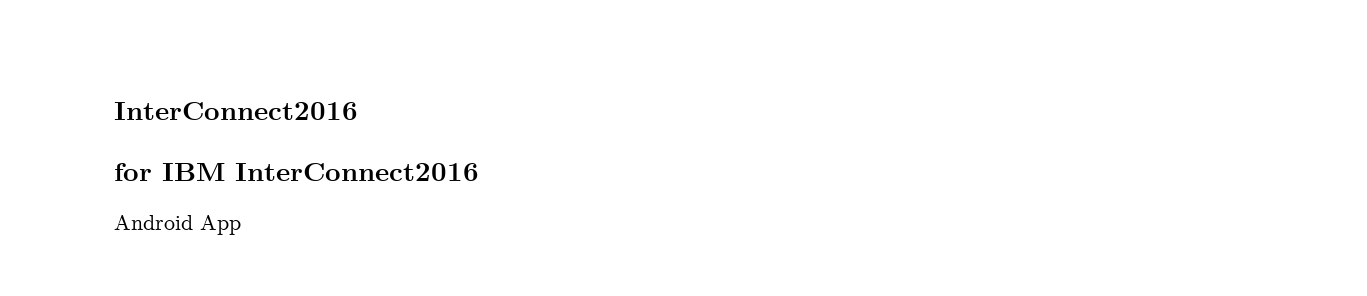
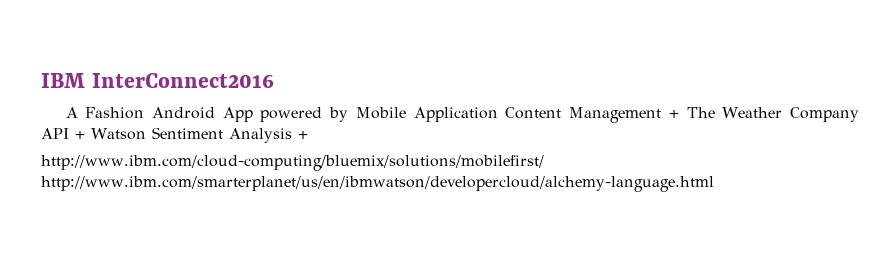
[114,102,358,120] [114,163,152,181] InterConnect2016 // for -> (41, 80) none
[114,215,241,235] Android App -> [65,107,860,123] [41,127,308,143] [41,155,544,171] [41,176,714,192] A Fashion Android App powered by Mobile Application Content Management + The Weather Company API + Watson Sentiment Analysis + // http://www.ibm.com/cloud-computing/bluemix/solutions/mobilefirst/ http://www.ibm.com/smarterplanet/us/en/ibmwatson/developercloud/alchemy-language.html

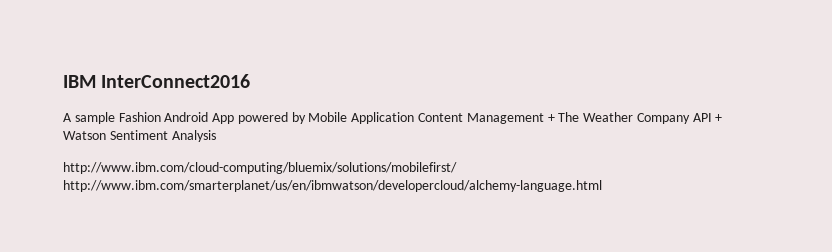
(78, 112) none -> [74,112,115,124] sample
[297,131,308,139] + -> (216, 136) none

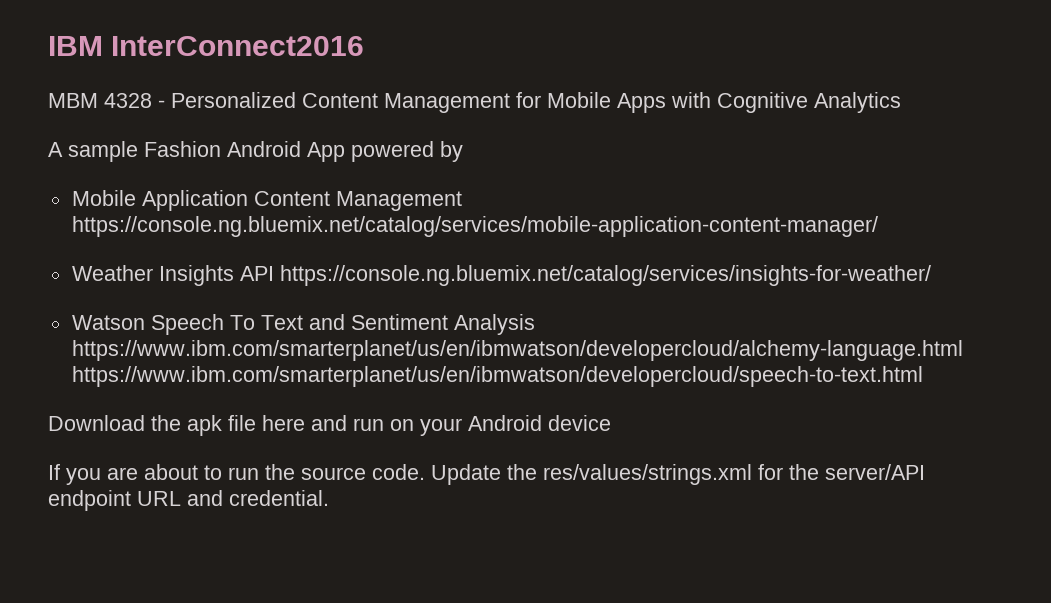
(251, 81) none -> [48,92,901,113] // MBM 4328 - Personalized Content Management for Mobile Apps with Cognitive Analytics
(306, 118) none -> (463, 151) //
[547,112,723,124] [63,130,216,142] [63,162,457,174] [63,180,602,192] + The Weather Company API + Watson Sentiment Analysis // http://www.ibm.com/cloud-computing/bluemix/solutions/mobilefirst/ http://www.ibm.com/smarterplanet/us/en/ibmwatson/developercloud/alchemy-language.html -> [71,216,878,237] [71,265,931,286] [71,314,535,335] [71,340,963,361] [71,366,923,387] [48,415,611,436] [48,464,925,485] [48,490,329,511] https://console.ng.bluemix.net/catalog/services/mobile-application-content-manager/ // Weather Insights API https://console.ng.bluemix.net/catalog/services/insights-for-weather/ // Watson Speech To Text and Sentiment Analysis https://www.ibm.com/smarterplanet/us/en/ibmwatson/developercloud/alchemy-language.html https://www.ibm.com/smarterplanet/us/en/ibmwatson/developercloud/speech-to-text.html // Download the apk file here and run on your Android device // If you are about to run the source code. Update the res/values/strings.xml for the server/API endpoint URL and credential.

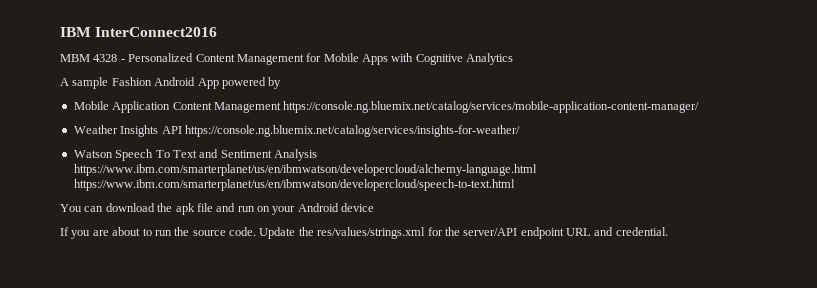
[48,415,145,431] Download -> [60,203,155,212] You can download
[262,415,305,431] here -> (213, 207) none

